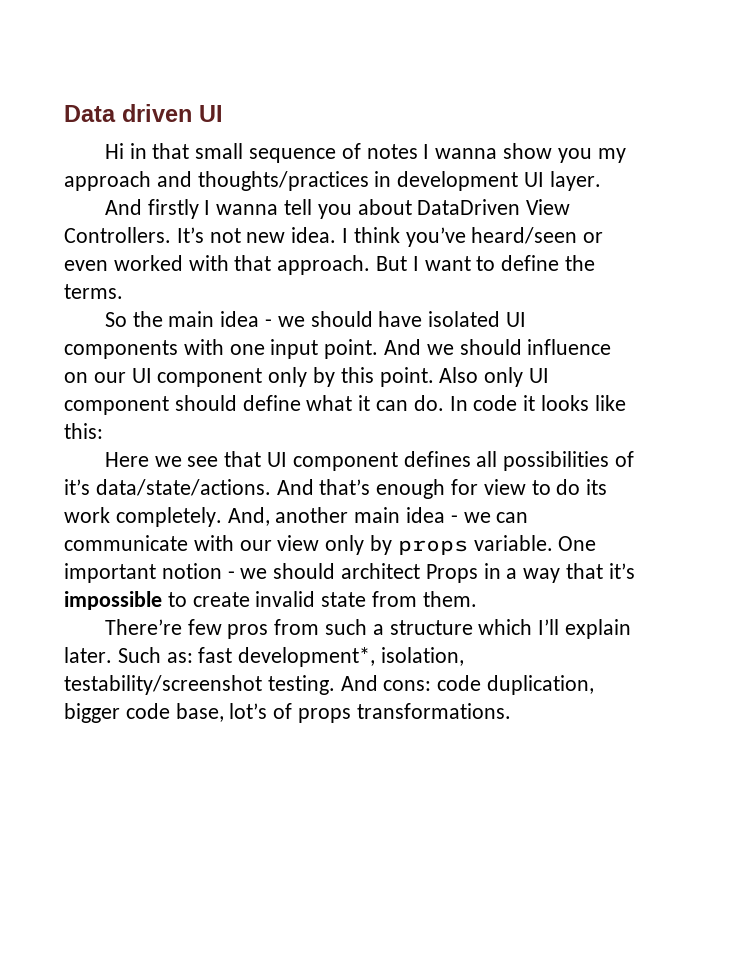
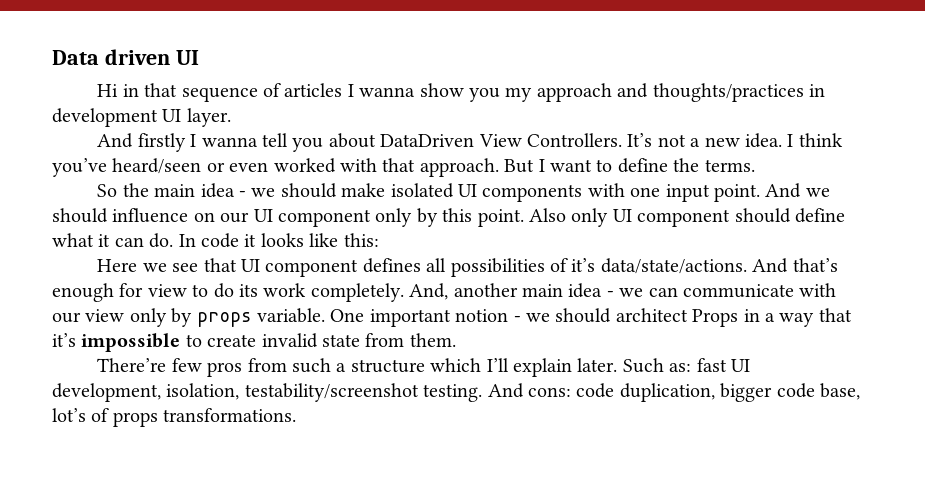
[195,143,244,159] small -> (178, 90) none
[366,144,418,159] notes -> [284,83,343,97] articles
(241, 235) none -> [690,138,701,147] a
[378,311,423,327] have -> [341,183,386,197] make
[238,647,376,667] development*, -> [731,359,751,372] [52,383,161,402] UI development,

